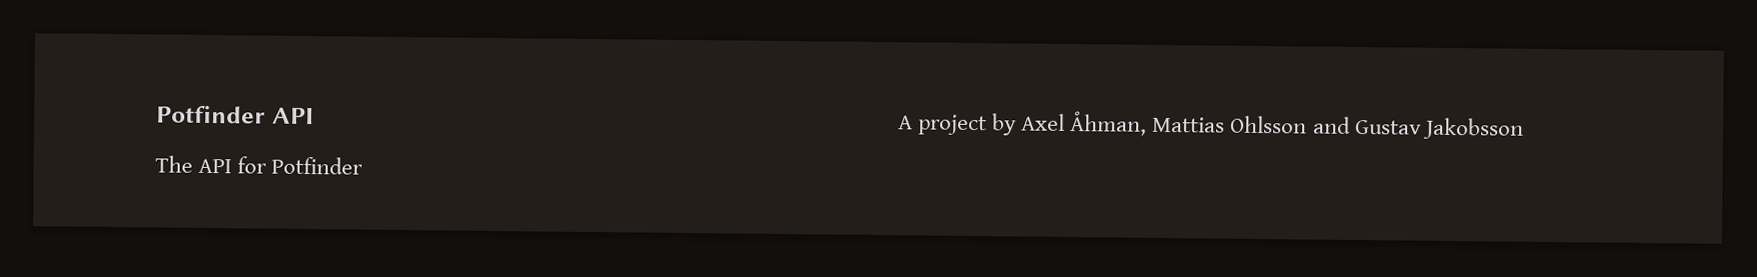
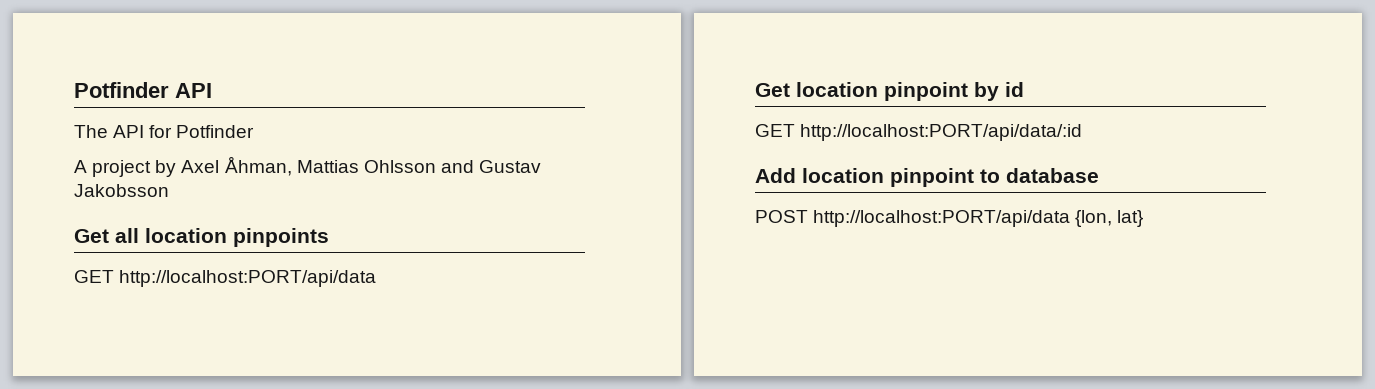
(1524, 128) none -> [74,228,329,247] [74,270,377,287] [755,82,1024,101] [755,124,1083,141] [755,168,1099,187] [755,210,1144,227] // Get all location pinpoints // GET http://localhost:PORT/api/data // Get location pinpoint by id // GET http://localhost:PORT/api/data/:id // Add location pinpoint to database // POST http://localhost:PORT/api/data {lon, lat}

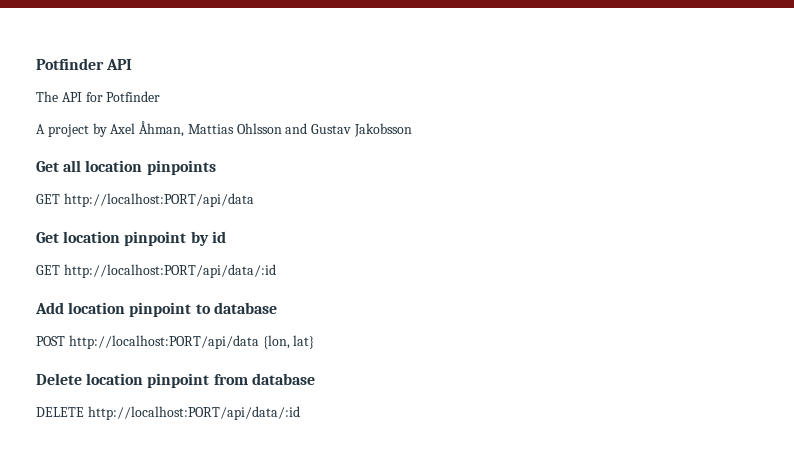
(1144, 218) none -> [36,373,315,388] [36,406,300,420] // Delete location pinpoint from database // DELETE http://localhost:PORT/api/data/:id

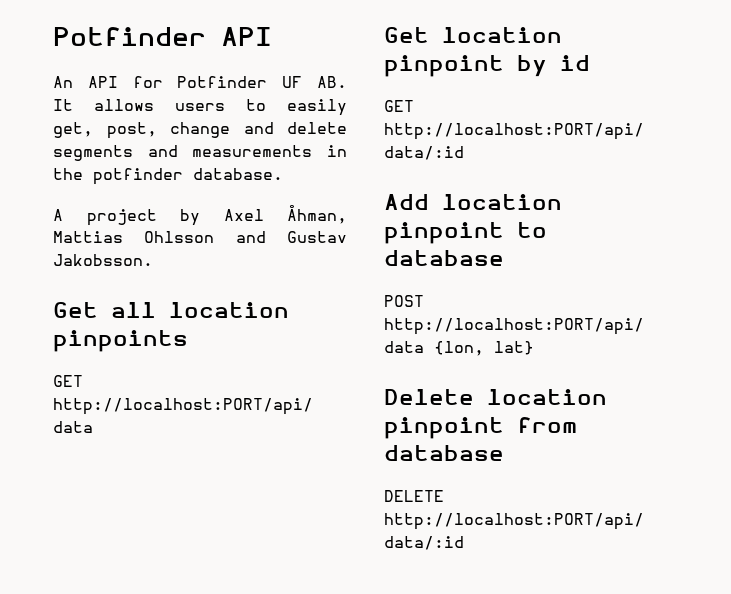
[36,91,58,102] The -> [53,76,73,88] An
(161, 96) none -> [282,76,347,88] [53,99,347,116] [53,122,347,139] [53,145,348,161] [53,168,283,185] UF AB. It allows users to easily get, post, change and delete segments and measurements in the potfinder database.
[354,123,413,137] Jakobsson -> [53,254,153,266] Jakobsson.

